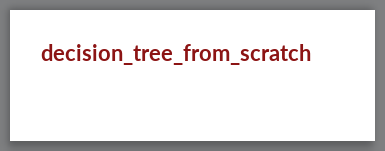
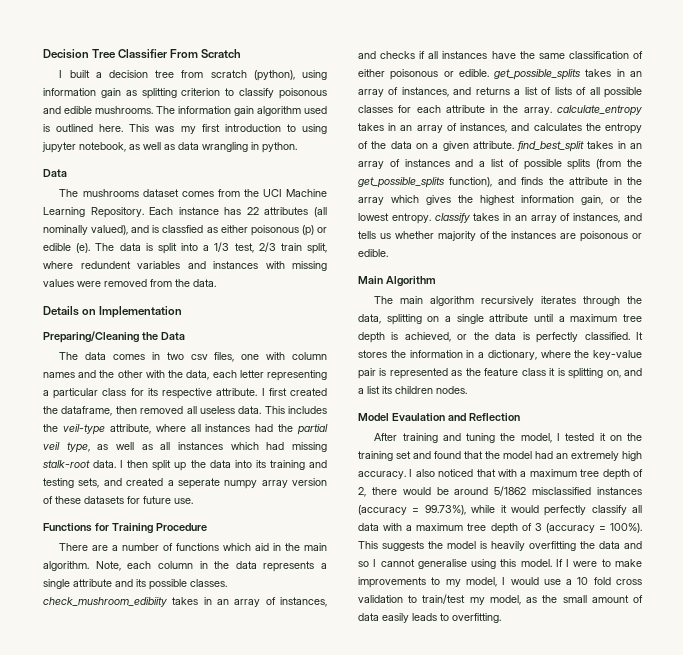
[41,44,311,65] decision_tree_from_scratch -> [43,49,242,59] [59,70,327,81] [43,88,327,99] [43,106,327,116] [43,124,327,134] [42,142,297,153] [43,169,67,177] [59,189,327,197] [43,207,327,218] [43,225,327,236] [43,242,327,254] [43,261,327,271] [43,279,216,287] [43,306,183,318] [43,331,185,343] [59,352,327,362] [43,370,328,381] [43,388,328,399] [43,406,327,416] [43,424,328,435] [43,442,327,453] [43,460,327,471] [43,478,327,489] [43,496,193,504] [43,523,207,534] [59,543,327,551] [43,561,327,572] [43,579,227,590] [43,597,328,607] [358,51,643,59] [358,69,642,80] [358,87,643,98] [358,105,642,116] [358,123,642,134] [358,141,642,152] [358,159,642,170] [358,177,642,188] [358,195,642,205] [358,213,642,224] [358,231,642,242] [358,249,388,257] [358,276,436,287] [374,296,642,306] [358,314,642,325] [358,332,643,343] [358,350,642,360] [358,368,642,379] [358,386,467,394] [358,413,520,421] [374,433,642,443] [358,451,642,461] [358,469,643,480] [358,486,642,497] [358,505,642,516] [358,523,642,534] [358,541,642,551] [358,559,642,569] [358,577,642,588] [358,594,643,605] [358,613,501,623] Decision Tree Classifier From Scratch // I built a decision tree from scratch (python), using information gain as splitting criterion to classify poisonous and edible mushrooms. The information gain algorithm used is outlined here. This was my first introduction to using jupyter notebook, as well as data wrangling in python. // Data // The mushrooms dataset comes from the UCI Machine Learning Repository. Each instance has 22 attributes (all nominally valued), and is classfied as either poisonous (p) or edible (e). The data is split into a 1/3 test, 2/3 train split, where redundent variables and instances with missing values were removed from the data. // Details on Implementation // Preparing/Cleaning the Data // The data comes in two csv files, one with column names and the other with the data, each letter representing a particular class for its respective attribute. I first created the dataframe, then removed all useless data. This includes the veil-type attribute, where all instances had the partial veil type, as well as all instances which had missing stalk-root data. I then split up the data into its training and testing sets, and created a seperate numpy array version of these datasets for future use. // Functions for Training Procedure // There are a number of functions which aid in the main algorithm. Note, each column in the data represents a single attribute and its possible classes. check_mushroom_edibiity takes in an array of instances, and checks if all instances have the same classification of either poisonous or edible. get_possible_splits takes in an array of instances, and returns a list of lists of all possible classes for each attribute in the array. calculate_entropy takes in an array of instances, and calculates the entropy of the data on a given attribute. find_best_split takes in an array of instances and a list of possible splits (from the get_possible_splits function), and finds the attribute in the array which gives the highest information gain, or the lowest entropy. classify takes in an array of instances, and tells us whether majority of the instances are poisonous or edible. // Main Algorithm // The main algorithm recursively iterates through the data, splitting on a single attribute until a maximum tree depth is achieved, or the data is perfectly classified. It stores the information in a dictionary, where the key-value pair is represented as the feature class it is splitting on, and a list its children nodes. // Model Evaulation and Reflection // After training and tuning the model, I tested it on the training set and found that the model had an extremely high accuracy. I also noticed that with a maximum tree depth of 2, there would be around 5/1862 misclassified instances (accuracy = 99.73%), while it would perfectly classify all data with a maximum tree depth of 3 (accuracy = 100%). This suggests the model is heavily overfitting the data and so I cannot generalise using this model. If I were to make improvements to my model, I would use a 10 fold cross validation to train/test my model, as the small amount of data easily leads to overfitting.

